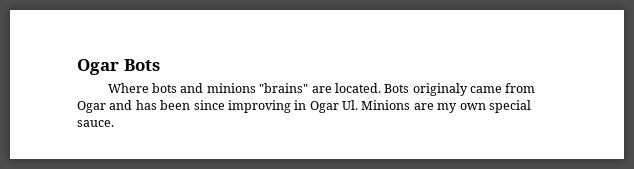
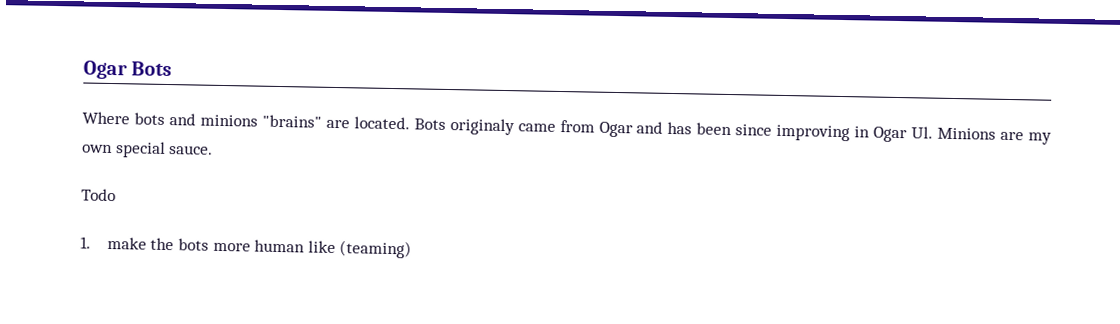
(114, 123) none -> [81,188,116,202] [80,236,413,259] // Todo // 1. make the bots more human like (teaming)

